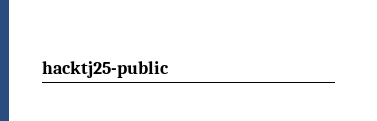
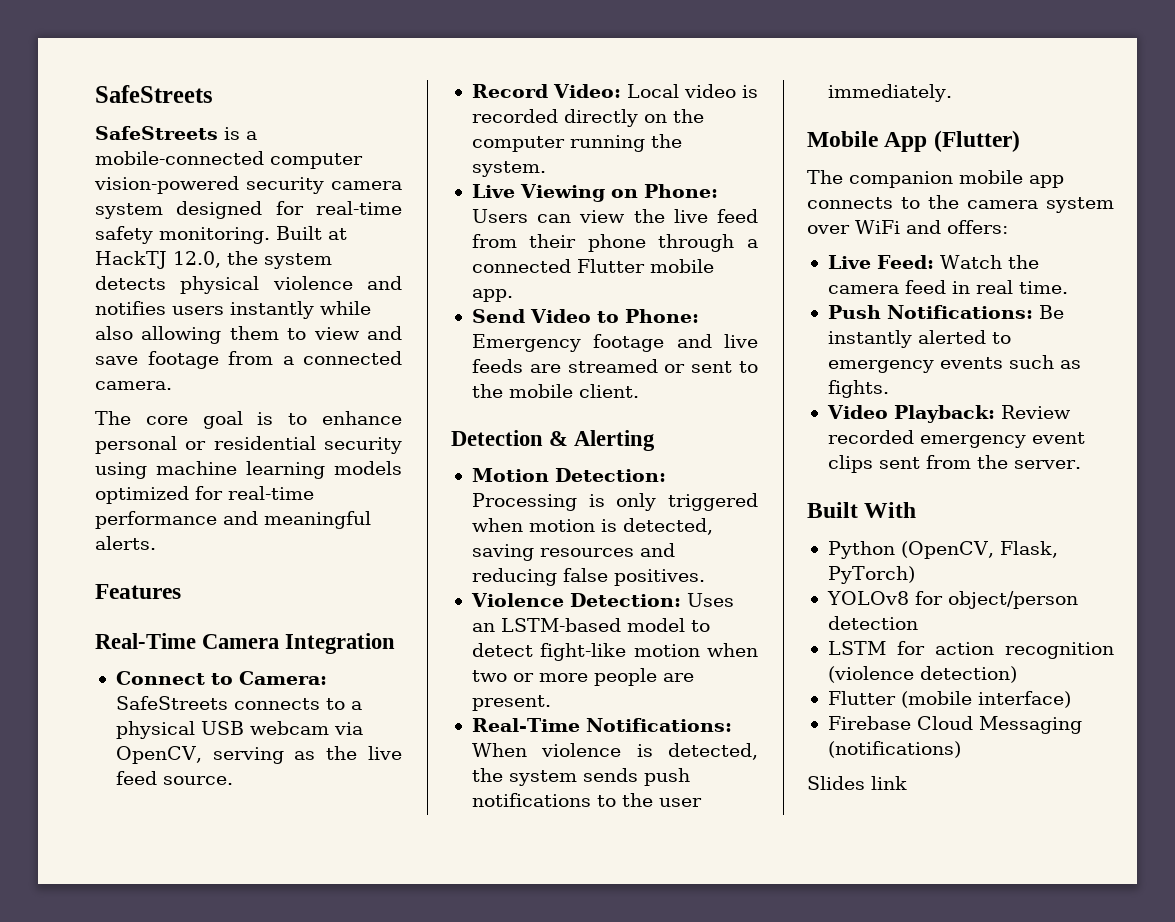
[42,61,169,78] hacktj25-public -> [95,85,213,103] [95,126,257,140] [95,151,363,169] [94,176,402,194] [95,201,402,219] [95,226,347,244] [95,251,332,269] [95,276,402,294] [95,301,371,319] [95,326,402,344] [95,351,402,369] [95,381,172,390] [95,411,402,429] [95,436,402,454] [95,461,402,479] [95,486,314,504] [95,511,371,529] [95,536,156,550] [95,584,181,599] [95,633,396,654] [115,671,327,685] [115,696,362,710] [115,721,363,739] [115,746,402,764] [115,771,233,785] [471,84,758,98] [471,109,704,127] [471,134,682,152] [471,161,546,177] [471,184,718,202] [471,209,758,223] [471,234,758,252] [471,259,714,273] [471,289,513,302] [471,309,699,323] [471,334,758,352] [471,359,758,373] [471,384,639,398] [451,430,656,451] [471,468,666,482] [471,493,758,511] [471,518,713,535] [471,543,675,561] [471,568,705,586] [470,593,734,607] [471,618,710,632] [471,643,758,661] [471,668,694,686] [471,695,551,711] [471,718,732,732] [471,743,758,760] [471,768,690,786] [471,793,702,807] [827,84,952,102] [807,130,1020,152] [807,170,1064,188] [807,195,1114,213] [807,220,1008,234] [827,255,1039,269] [827,280,1068,294] [827,305,1064,319] [827,330,1011,348] [827,355,1081,373] [827,380,889,398] [826,405,1071,423] [827,430,1085,448] [827,455,1081,473] [807,502,917,518] [827,541,1058,559] [827,566,915,584] [826,591,1078,609] [827,616,918,630] [827,641,1114,659] [827,666,1017,683] [827,691,1071,708] [827,716,1082,734] [827,741,961,758] [807,776,907,790] SafeStreets // SafeStreets is a mobile-connected computer vision-powered security camera system designed for real-time safety monitoring. Built at HackTJ 12.0, the system detects physical violence and notifies users instantly while also allowing them to view and save footage from a connected camera. // The core goal is to enhance personal or residential security using machine learning models optimized for real-time performance and meaningful alerts. // Features // Real-Time Camera Integration // Connect to Camera: SafeStreets connects to a physical USB webcam via OpenCV, serving as the live feed source. // Record Video: Local video is recorded directly on the computer running the system. // Live Viewing on Phone: Users can view the live feed from their phone through a connected Flutter mobile app. // Send Video to Phone: Emergency footage and live feeds are streamed or sent to the mobile client. // Detection & Alerting // Motion Detection: Processing is only triggered when motion is detected, saving resources and reducing false positives. // Violence Detection: Uses an LSTM-based model to detect fight-like motion when two or more people are present. // Real-Time Notifications: When violence is detected, the system sends push notifications to the user immediately. // Mobile App (Flutter) // The companion mobile app connects to the camera system over WiFi and offers: // Live Feed: Watch the camera feed in real time. // Push Notifications: Be instantly alerted to emergency events such as fights. // Video Playback: Review recorded emergency event clips sent from the server. // Built With // Python (OpenCV, Flask, PyTorch) // YOLOv8 for object/person detection // LSTM for action recognition (violence detection) // Flutter (mobile interface) // Firebase Cloud Messaging (notifications) // Slides link

